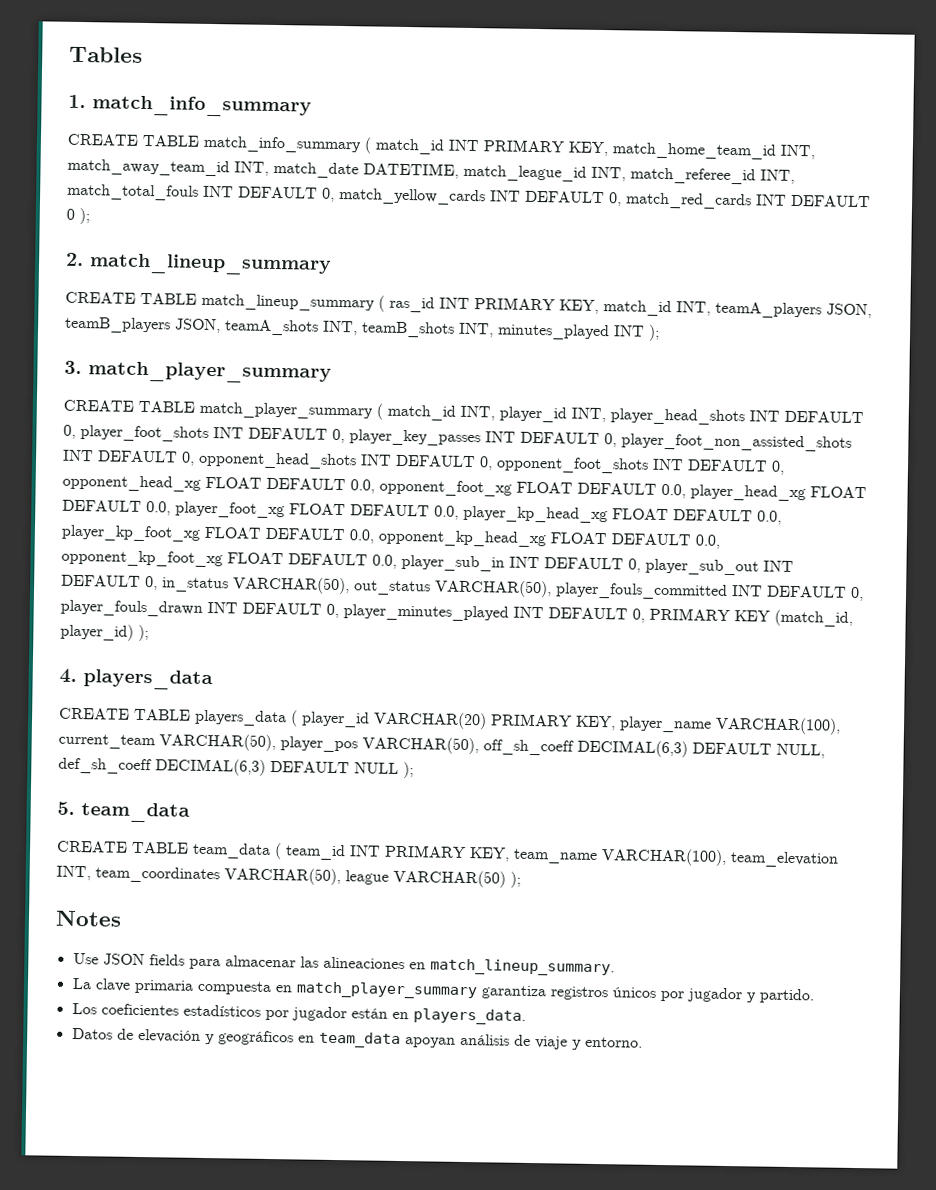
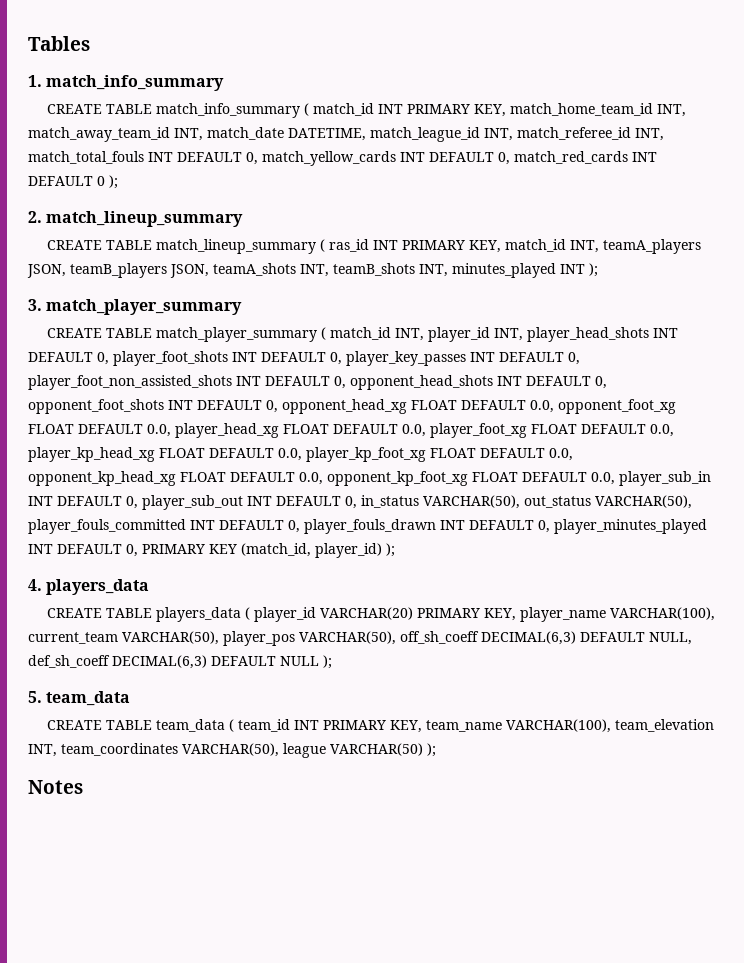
[72,952,615,977] [71,977,814,1004] [71,1002,526,1025] [71,1027,643,1050] // Use JSON fields para almacenar las alineaciones en match_lineup_summary. // La clave primaria compuesta en match_player_summary garantiza registros únicos por jugador y partido. // Los coeficientes estadísticos por jugador están en players_data. // Datos de elevación y geográficos en team_data apoyan análisis de viaje y entorno. -> (83, 787) none

